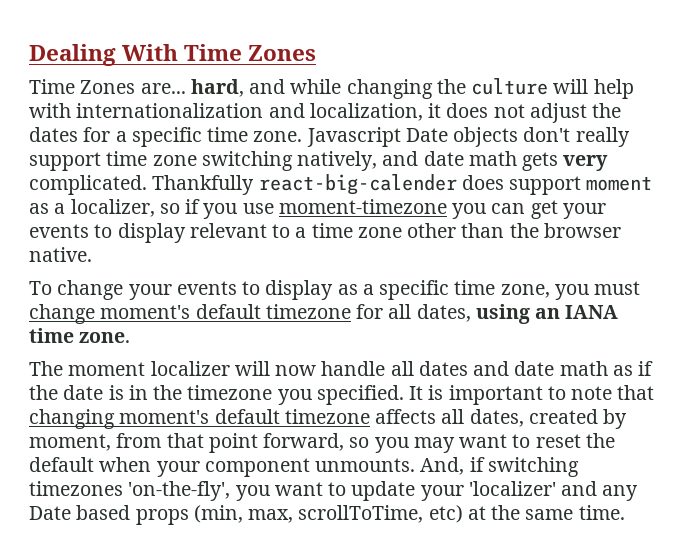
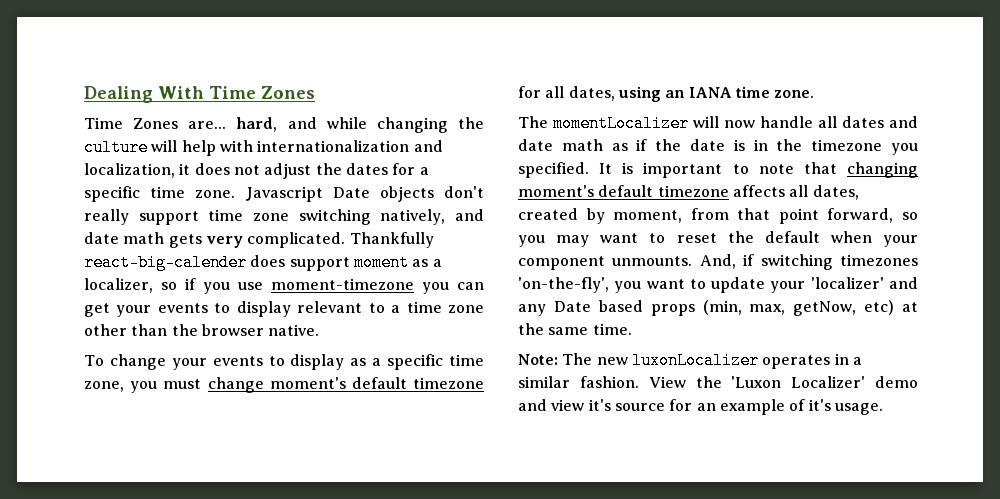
[68,361,230,376] moment localizer -> [553,115,689,132] momentLocalizer
[298,505,424,523] scrollToTime, -> [793,301,857,316] getNow,
(625, 512) none -> [518,352,862,369] [518,376,918,388] [518,399,883,415] // Note: The new luxonLocalizer operates in a similar fashion. View the 'Luxon Localizer' demo and view it's source for an example of it's usage.

